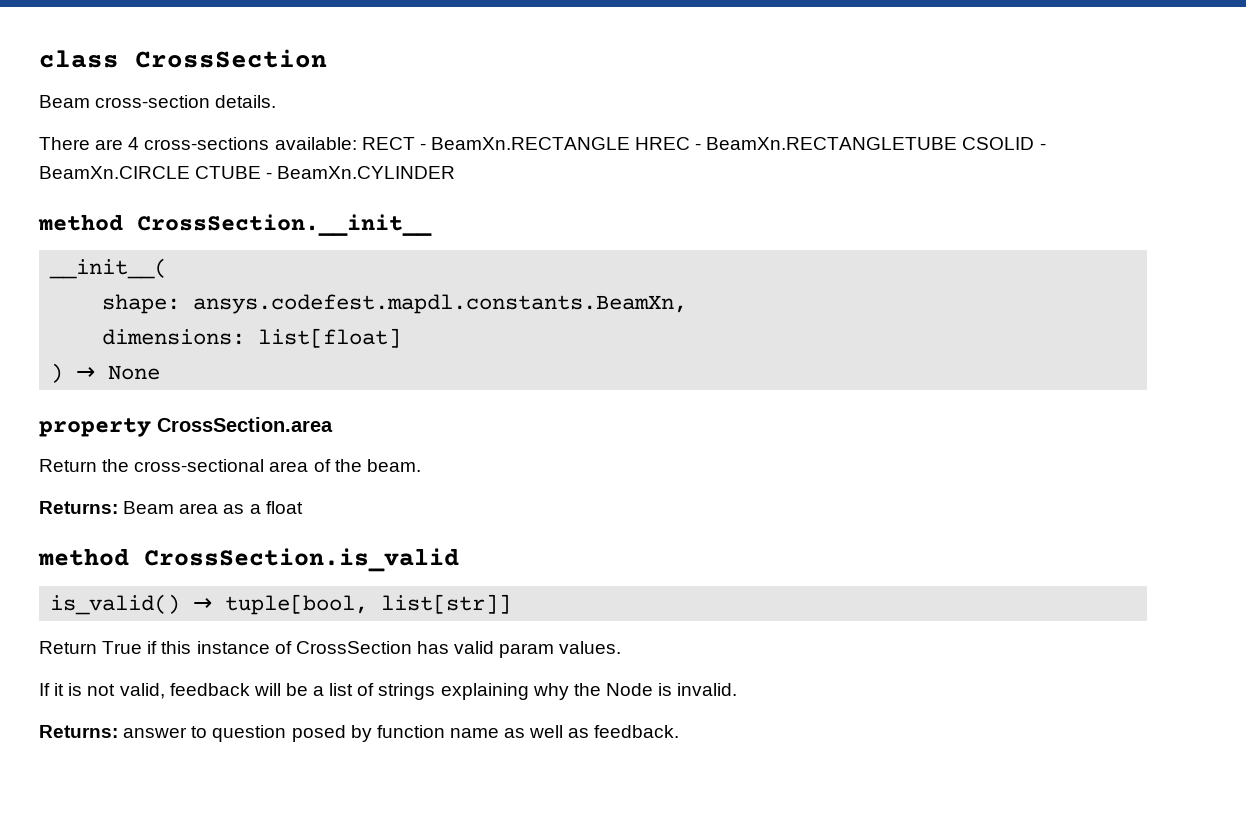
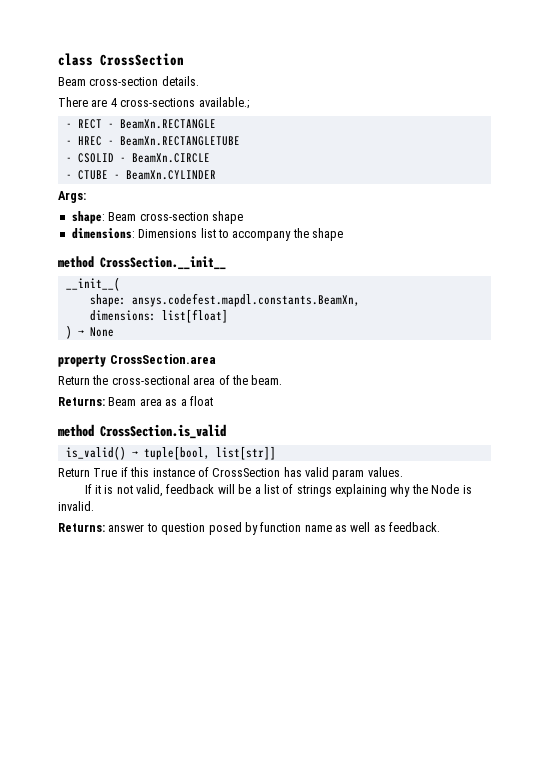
[274,137,357,150] available: -> [198,97,249,109] [65,123,72,128] available.; // -
(630, 143) none -> [65,140,72,145] // -
(958, 143) none -> [65,157,72,162] // -
(190, 172) none -> [65,174,72,179] // -
(456, 172) none -> [58,191,86,203] [71,211,243,224] [71,228,343,241] // Args: // shape: Beam cross-section shape // dimensions: Dimensions list to accompany the shape

